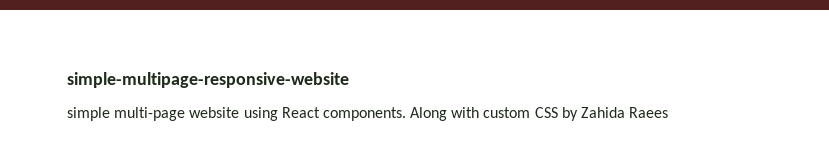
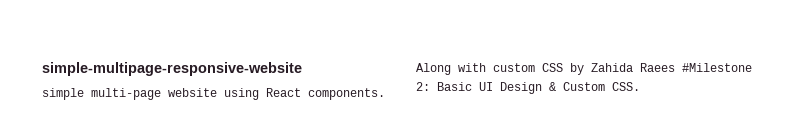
(669, 112) none -> [682,63,752,72] [416,82,640,94] #Milestone 2: Basic UI Design & Custom CSS.

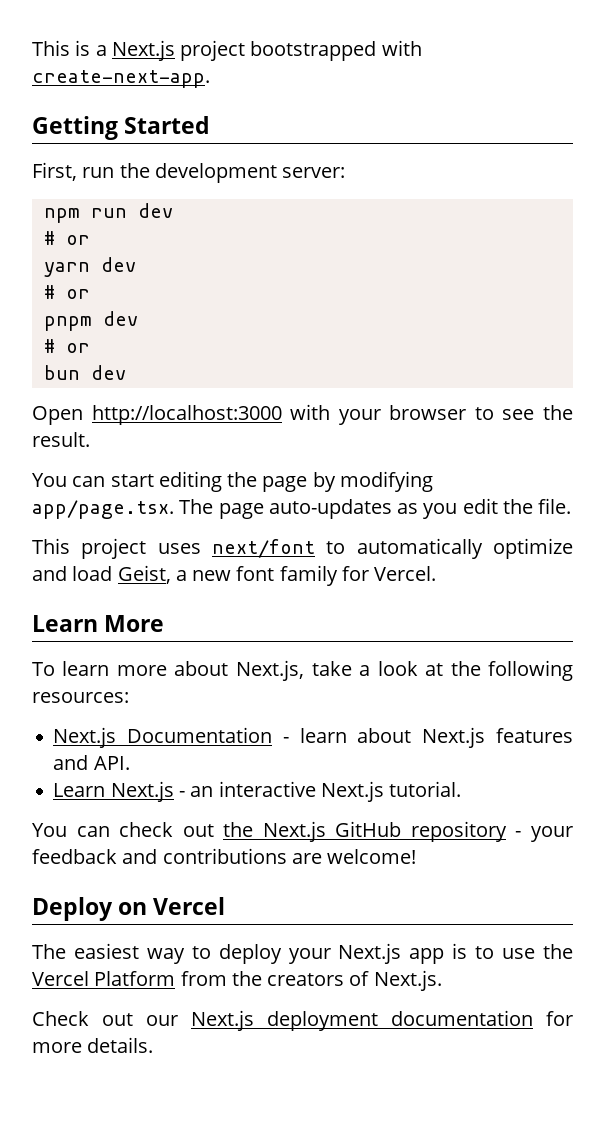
[42,62,302,76] [42,88,385,100] [416,63,752,75] [416,82,640,94] simple-multipage-responsive-website // simple multi-page website using React components. Along with custom CSS by Zahida Raees #Milestone 2: Basic UI Design & Custom CSS. -> [32,40,422,61] [32,70,210,88] [32,116,211,140] [32,162,346,183] [43,203,173,223] [43,231,90,245] [43,257,136,277] [43,285,90,299] [43,311,138,331] [43,339,90,353] [43,365,126,380] [32,404,573,425] [32,432,90,447] [32,471,433,492] [32,498,572,519] [32,538,573,559] [32,565,437,586] [32,615,165,632] [32,660,573,681] [32,692,129,703] [53,727,573,748] [53,755,130,770] [53,781,462,802] [32,821,573,842] [32,848,417,864] [32,897,226,921] [32,943,574,964] [32,970,442,991] [32,1010,573,1031] [32,1037,154,1053] This is a Next.js project bootstrapped with create-next-app. // Getting Started // First, run the development server: // npm run dev // # or // yarn dev // # or // pnpm dev // # or // bun dev // Open http://localhost:3000 with your browser to see the result. // You can start editing the page by modifying app/page.tsx. The page auto-updates as you edit the file. // This project uses next/font to automatically optimize and load Geist, a new font family for Vercel. // Learn More // To learn more about Next.js, take a look at the following resources: // Next.js Documentation - learn about Next.js features and API. // Learn Next.js - an interactive Next.js tutorial. // You can check out the Next.js GitHub repository - your feedback and contributions are welcome! // Deploy on Vercel // The easiest way to deploy your Next.js app is to use the Vercel Platform from the creators of Next.js. // Check out our Next.js deployment documentation for more details.

